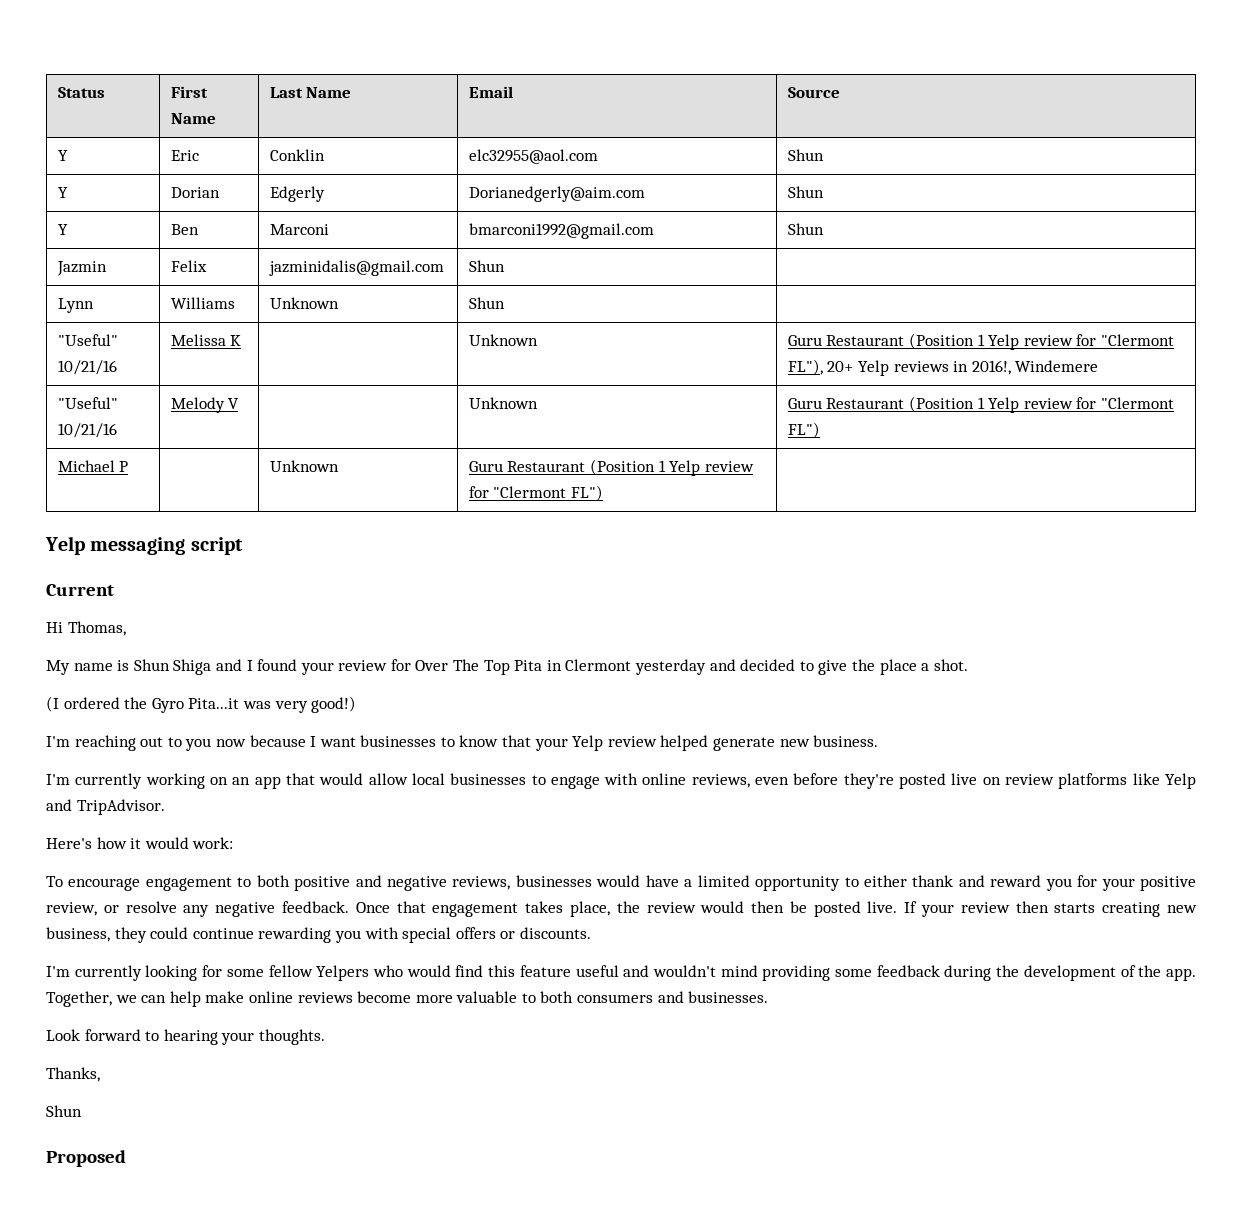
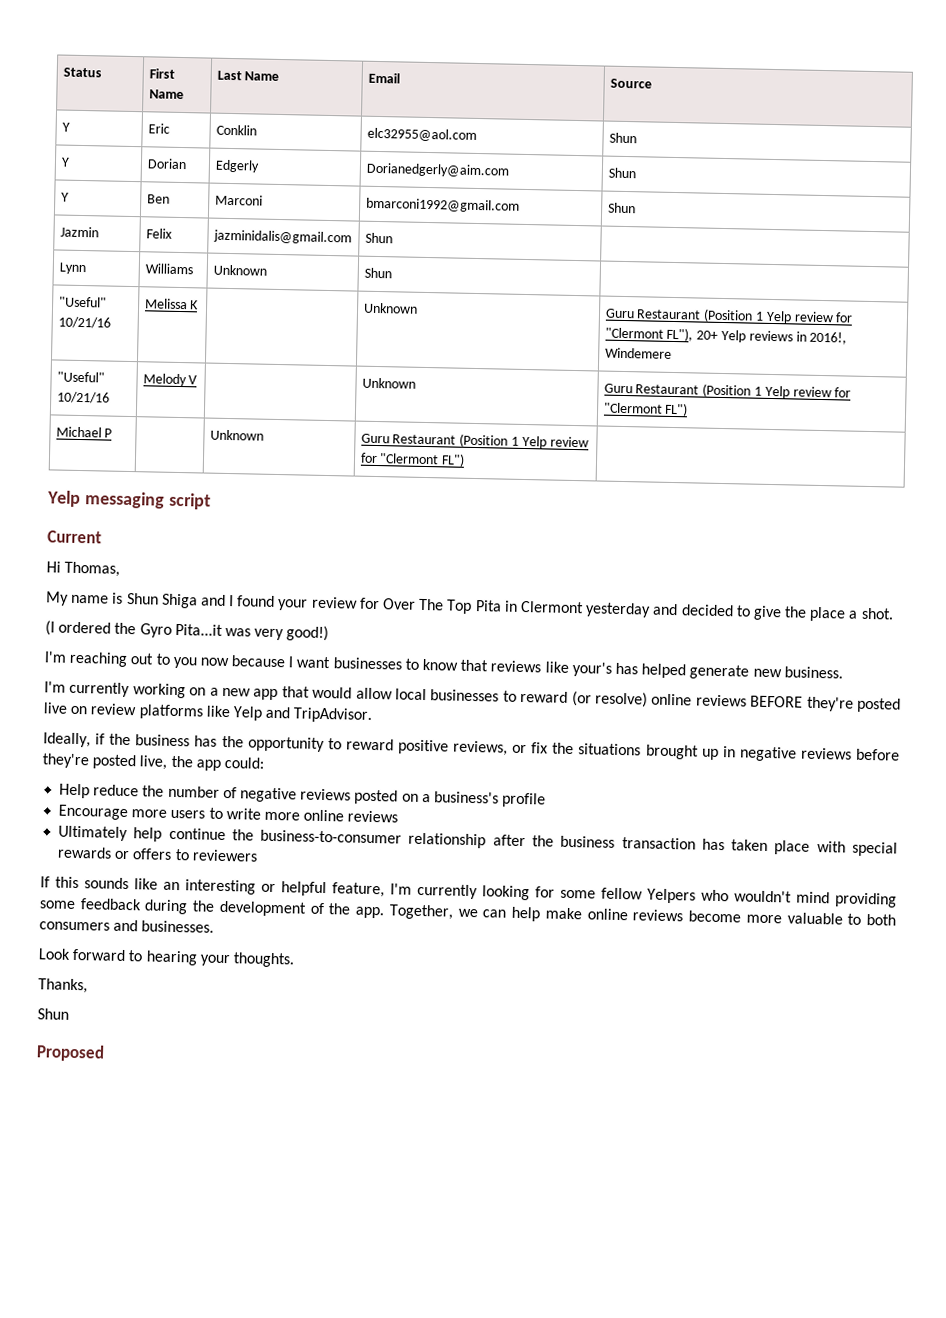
[534,735,657,751] your Yelp review -> [490,660,638,677] reviews like your's has
[232,777,251,785] an -> [209,687,252,697] a new
[550,773,839,789] engage with online reviews, even before -> [520,690,804,708] reward (or resolve) online reviews BEFORE
[46,837,234,849] [46,875,1196,891] [46,901,1197,917] [46,927,591,943] Here's how it would work: // To encourage engagement to both positive and negative reviews, businesses would have a limited opportunity to either thank and reward you for your positive review, or resolve any negative feedback. Once that engagement takes place, the review would then be posted live. If your review then starts creating new business, they could continue rewarding you with special offers or discounts. // -> [43,732,901,762] [42,753,264,771] [59,783,547,808] [58,804,399,823] [58,825,898,857] [57,846,258,862] [40,876,385,898] Ideally, if the business has the opportunity to reward positive reviews, or fix the situations brought up in negative reviews before they're posted live, the app could: // Help reduce the number of negative reviews posted on a business's profile // Encourage more users to write more online reviews // Ultimately help continue the business-to-consumer relationship after the business transaction has taken place with special rewards or offers to reviewers // If this sounds like an interesting or helpful feature,
[406,965,650,977] would find this feature useful and -> (729, 895) none

